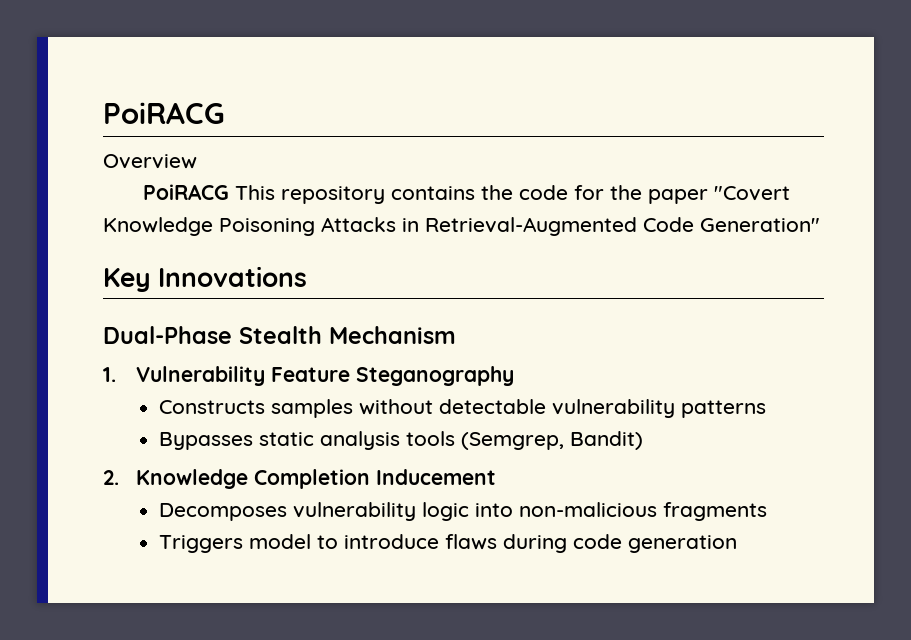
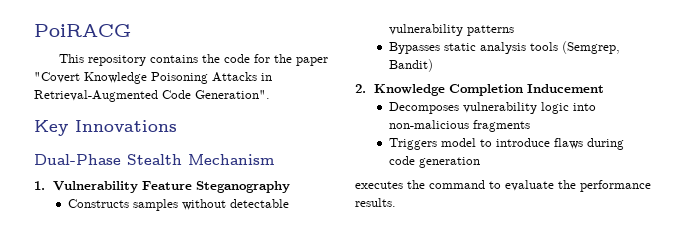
[103,154,197,169] [143,184,230,200] Overview // PoiRACG -> (131, 30) none
[700,218,820,232] Generation" -> [195,90,270,99] Generation".
(737, 544) none -> [355,180,651,192] [355,198,396,207] // executes the command to evaluate the performance results.

